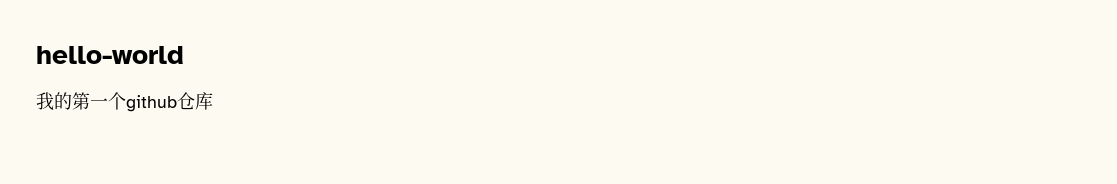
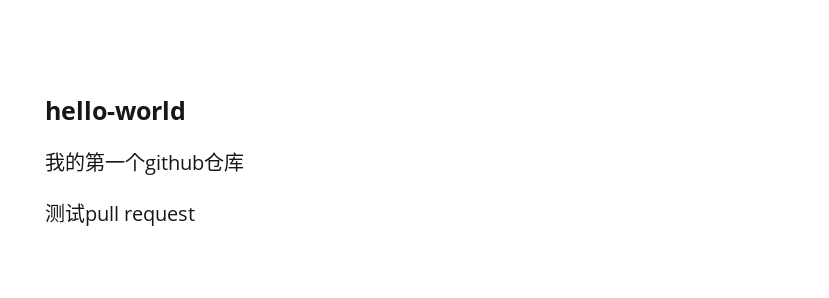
(213, 101) none -> [45,203,196,226] // 测试pull request

